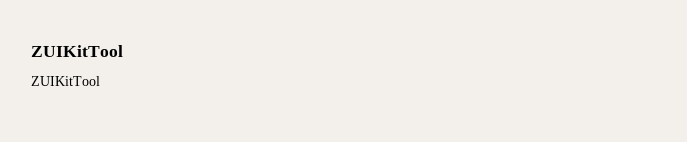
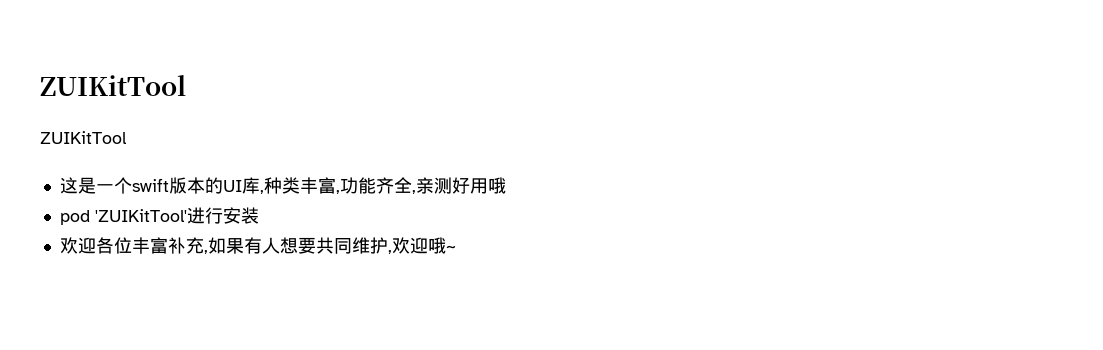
(100, 81) none -> [59,177,506,194] [59,207,259,225] [59,237,456,254] // 这是一个swift版本的UI库,种类丰富,功能齐全,亲测好用哦 // pod 'ZUIKitTool'进行安装 // 欢迎各位丰富补充,如果有人想要共同维护,欢迎哦~

